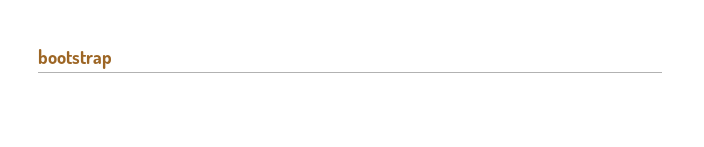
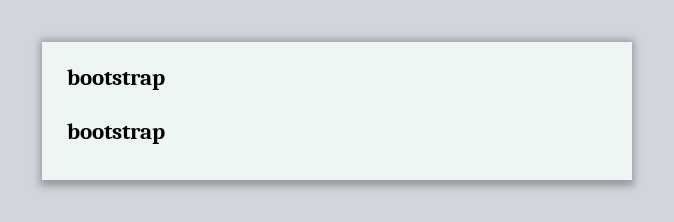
[38,49,112,69] bootstrap -> [67,69,165,90] [67,123,165,144] bootstrap // bootstrap

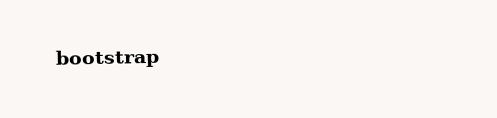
[67,69,165,90] [67,123,165,144] bootstrap // bootstrap -> [55,48,160,69] bootstrap

